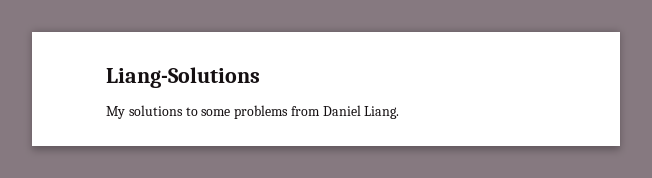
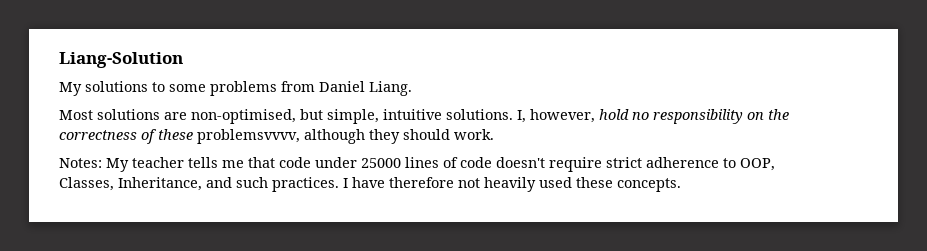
[106,67,260,88] Liang-Solutions -> [59,52,183,68] Liang-Solution
(400, 112) none -> [59,109,789,124] [59,129,494,144] [59,157,775,172] [59,177,681,192] // Most solutions are non-optimised, but simple, intuitive solutions. I, however, hold no responsibility on the correctness of these problemsvvvv, although they should work. // Notes: My teacher tells me that code under 25000 lines of code doesn't require strict adherence to OOP, Classes, Inheritance, and such practices. I have therefore not heavily used these concepts.

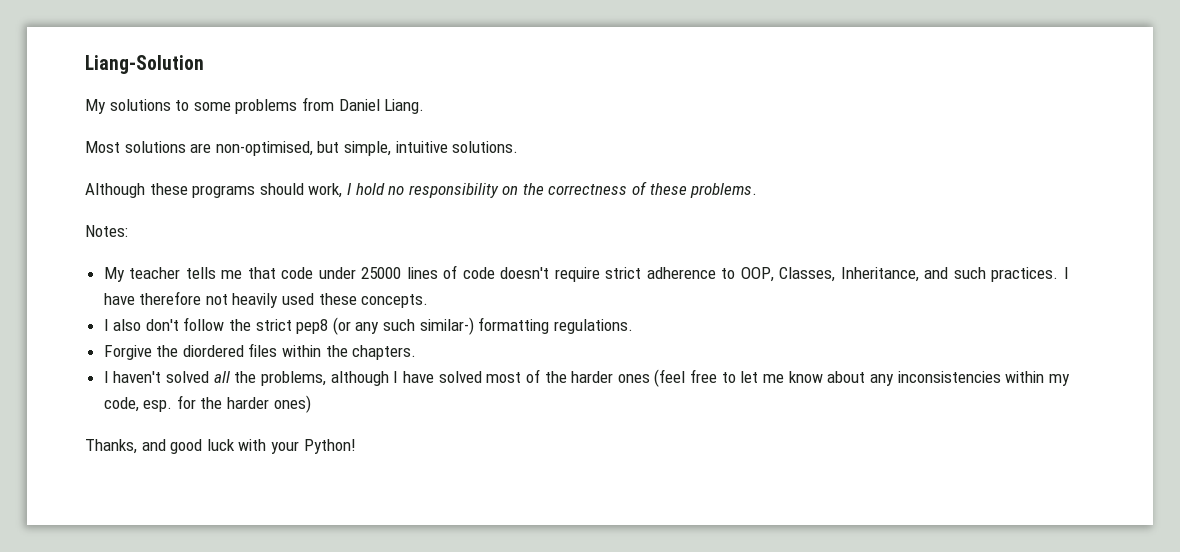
[517,109,595,123] I, however, -> [85,183,352,198] // Although these programs should work, I
[197,129,494,144] problemsvvvv, although they should work. -> [690,183,758,198] problems.
(102, 163) none -> (128, 231) //
(681, 185) none -> [103,317,633,335] [103,343,417,360] [103,369,1071,387] [103,395,311,413] [85,439,356,454] // I also don't follow the strict pep8 (or any such similar-) formatting regulations. // Forgive the diordered files within the chapters. // I haven't solved all the problems, although I have solved most of the harder ones (feel free to let me know about any inconsistencies within my code, esp. for the harder ones) // Thanks, and good luck with your Python!

